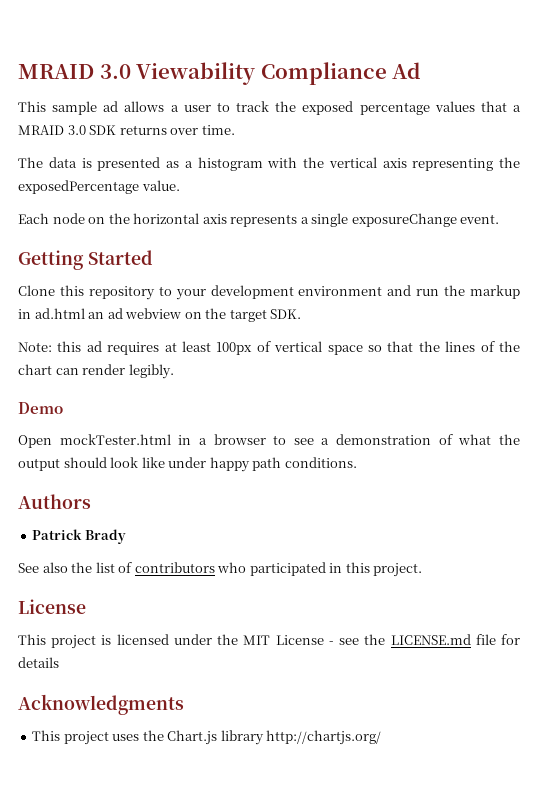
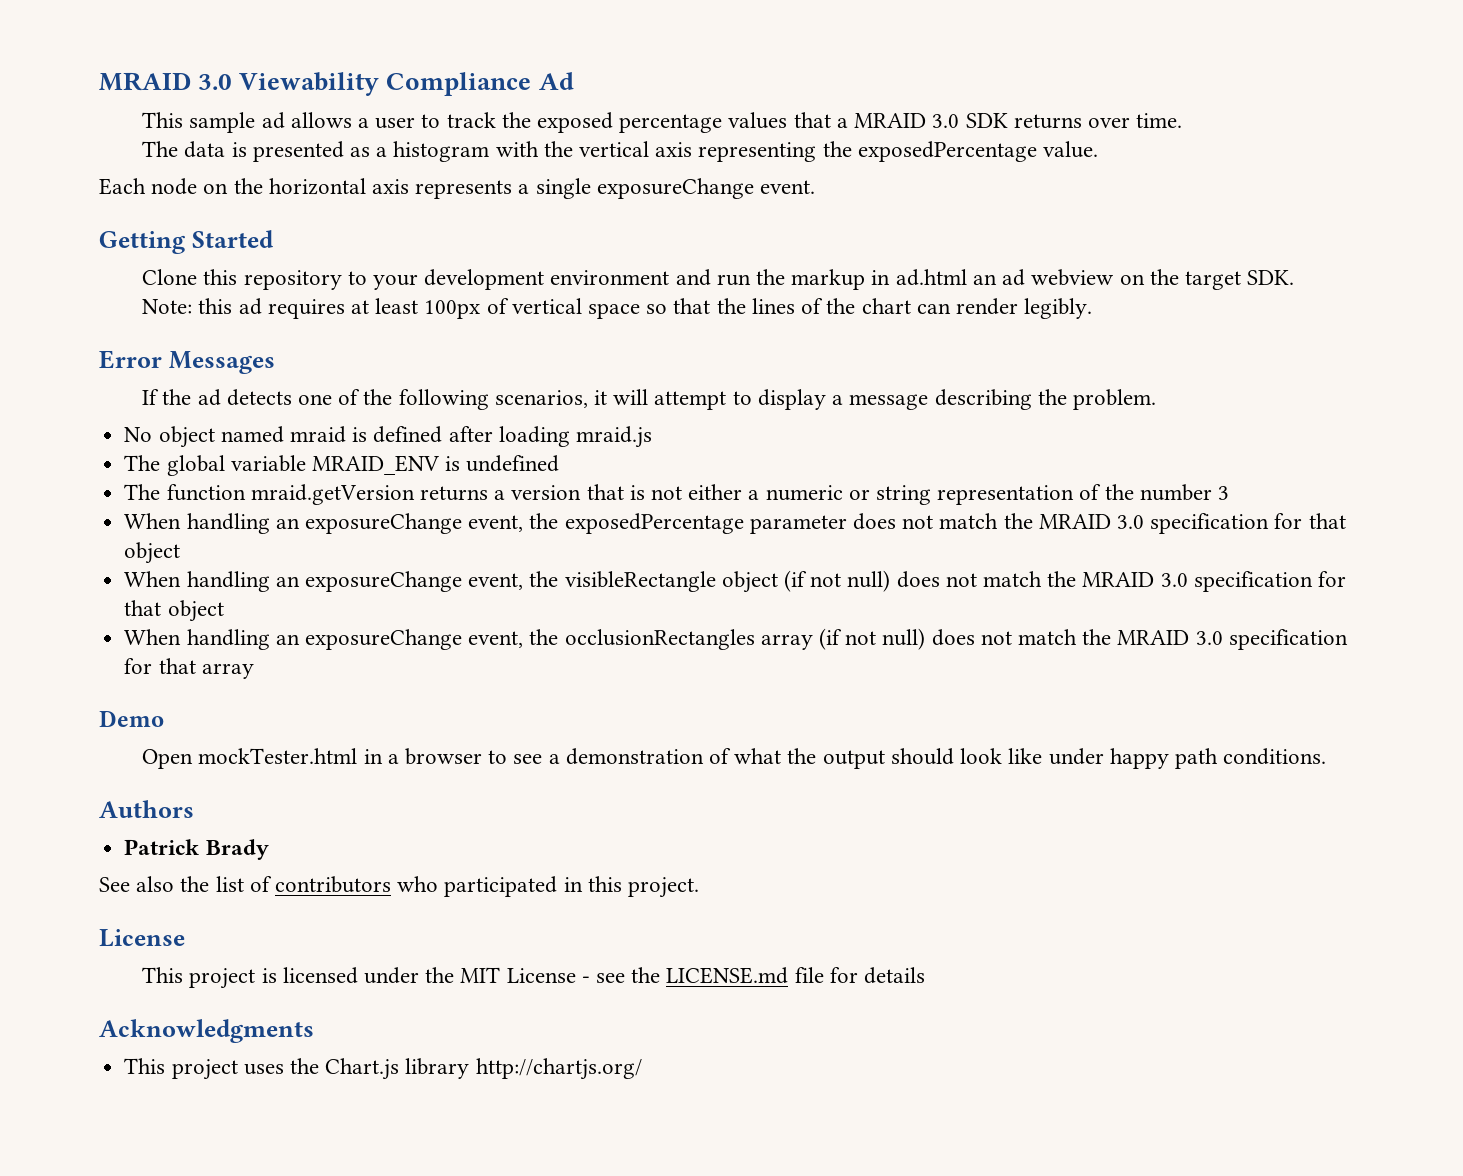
(174, 371) none -> [99,350,275,374] [142,389,1156,410] [124,426,652,448] [124,455,560,476] [124,484,1230,505] [124,513,1346,534] [124,542,181,564] [124,570,1347,593] [124,600,224,622] [124,628,1348,650] [124,658,254,679] // Error Messages // If the ad detects one of the following scenarios, it will attempt to display a message describing the problem. // No object named mraid is defined after loading mraid.js // The global variable MRAID_ENV is undefined // The function mraid.getVersion returns a version that is not either a numeric or string representation of the number 3 // When handling an exposureChange event, the exposedPercentage parameter does not match the MRAID 3.0 specification for that object // When handling an exposureChange event, the visibleRectangle object (if not null) does not match the MRAID 3.0 specification for that object // When handling an exposureChange event, the occlusionRectangles array (if not null) does not match the MRAID 3.0 specification for that array

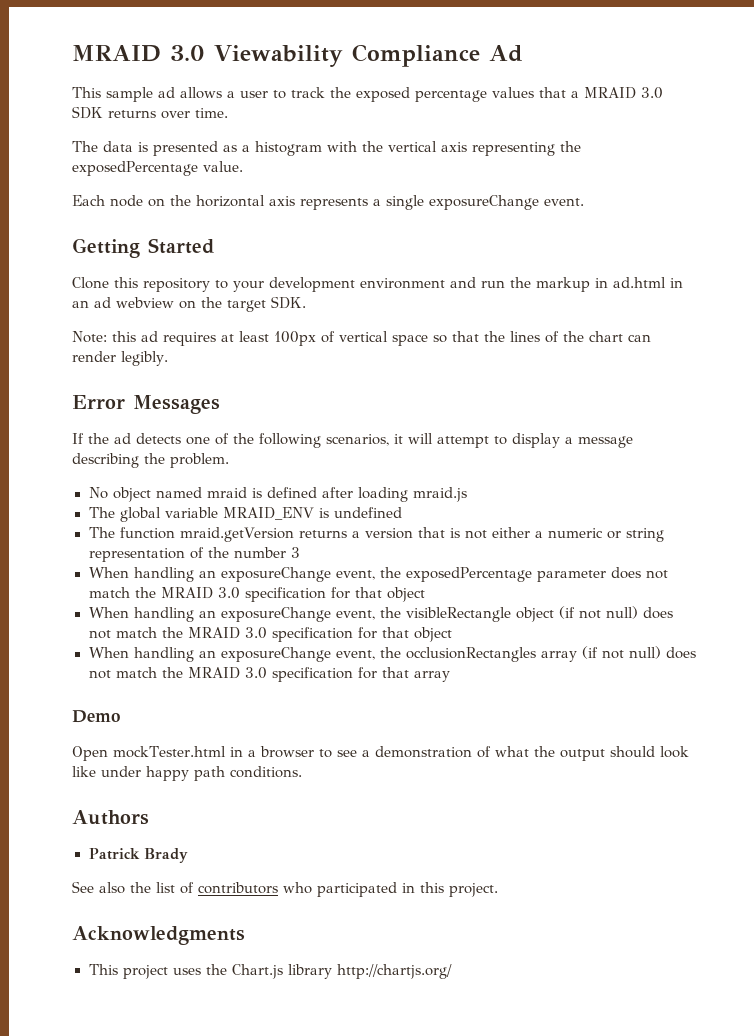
(967, 277) none -> [670,278,683,288] in
[99,929,185,947] [142,967,926,989] // License // This project is licensed under the MIT License - see the LICENSE.md file for details -> (498, 890) none

